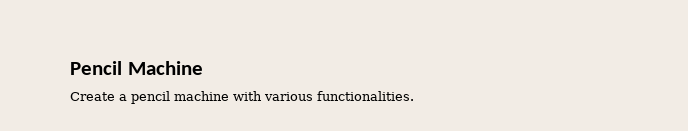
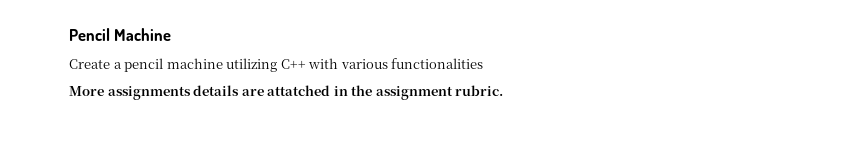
[233,91,414,101] with various functionalities. -> [226,58,484,72] [69,85,504,100] utilizing C++ with various functionalities // More assignments details are attatched in the assignment rubric.

